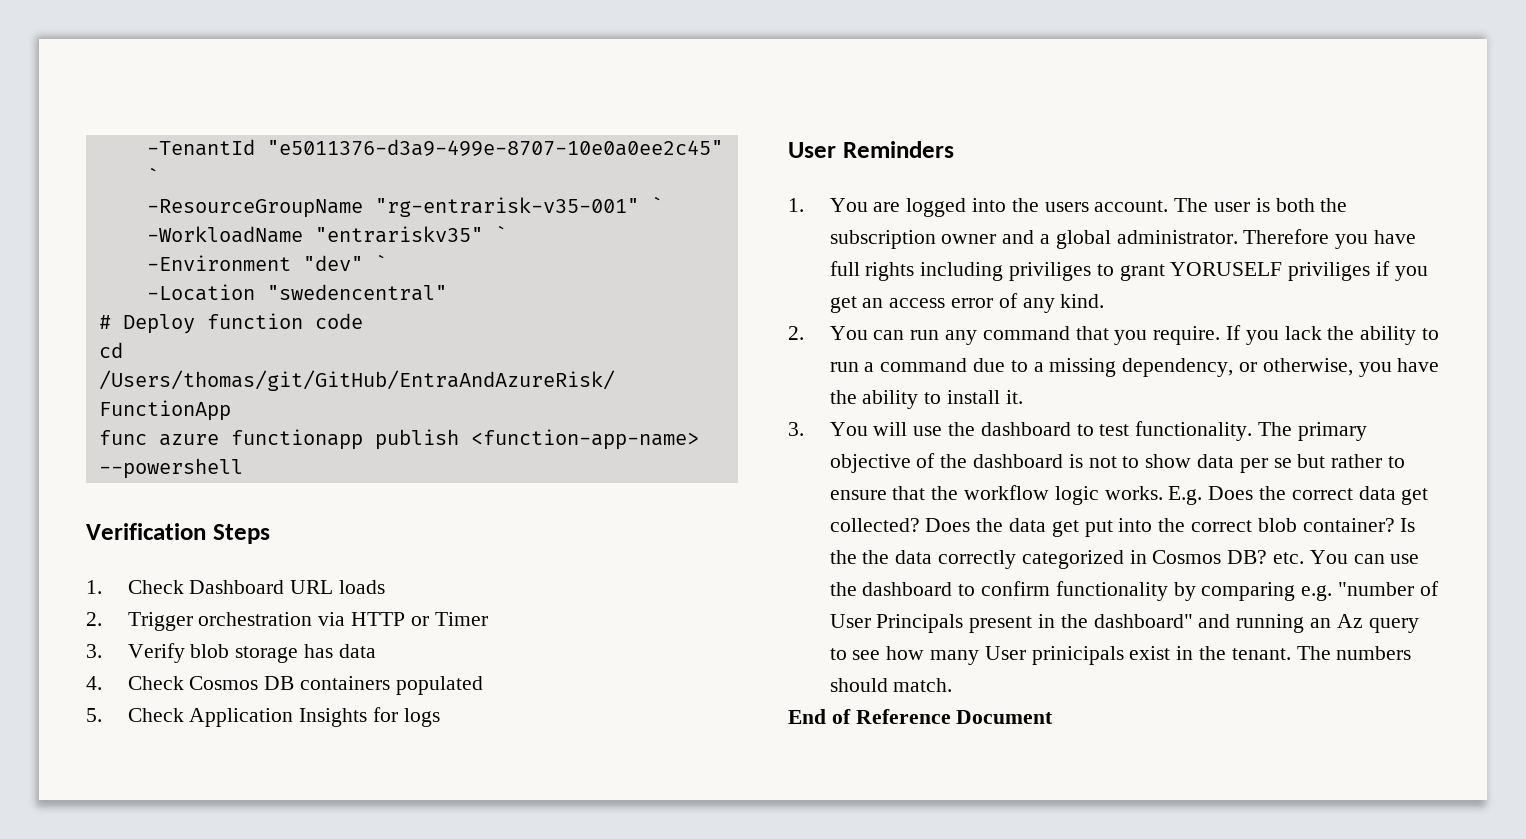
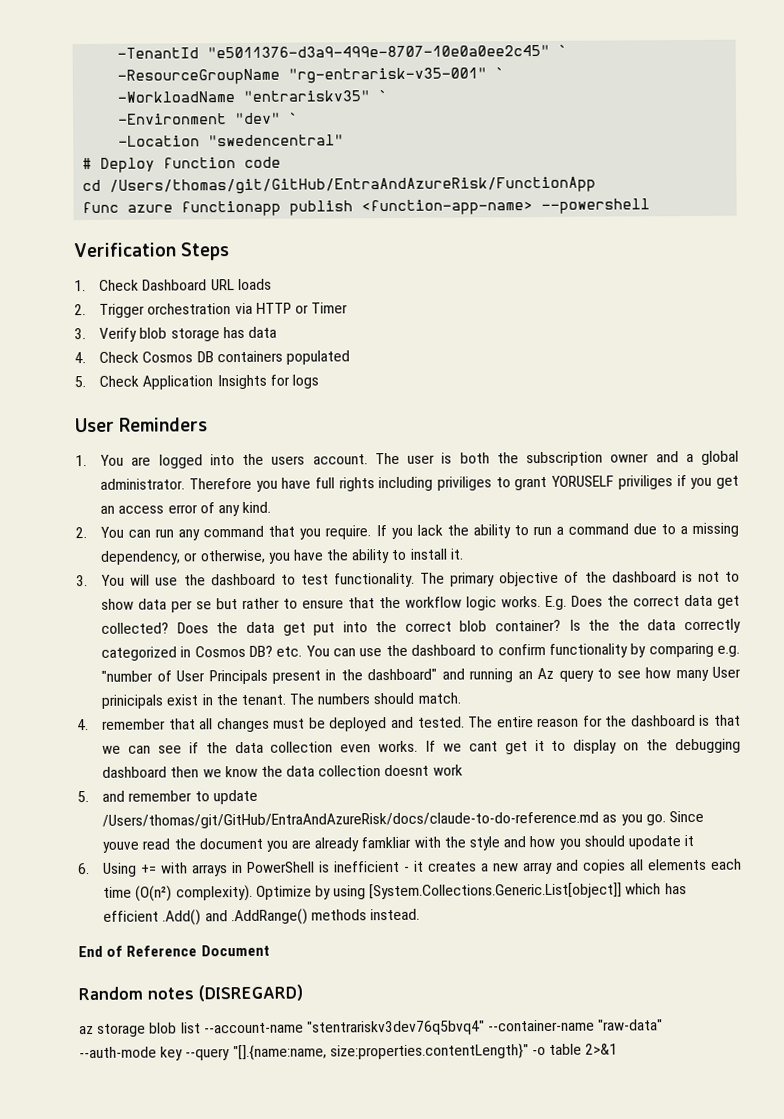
[788,709,1054,724] End of Reference Document -> [77,714,741,733] [102,738,742,755] [102,764,463,778] [77,789,258,805] [102,810,704,829] [102,834,695,853] [78,858,742,877] [103,882,687,902] [103,908,421,926] [78,944,270,958] [78,984,303,1002] [79,1019,664,1037] [79,1043,619,1061] 4. remember that all changes must be deployed and tested. The entire reason for the dashboard is that we can see if the data collection even works. If we cant get it to display on the debugging dashboard then we know the data collection doesnt work // 5. and remember to update /Users/thomas/git/GitHub/EntraAndAzureRisk/docs/claude-to-do-reference.md as you go. Since youve read the document you are already famkliar with the style and how you should upodate it // 6. Using += with arrays in PowerShell is inefficient - it creates a new array and copies all elements each time (O(n²) complexity). Optimize by using [System.Collections.Generic.List[object]] which has efficient .Add() and .AddRange() methods instead. // End of Reference Document // Random notes (DISREGARD) // az storage blob list --account-name "stentrariskv3dev76q5bvq4" --container-name "raw-data" --auth-mode key --query "[].{name:name, size:properties.contentLength}" -o table 2>&1

